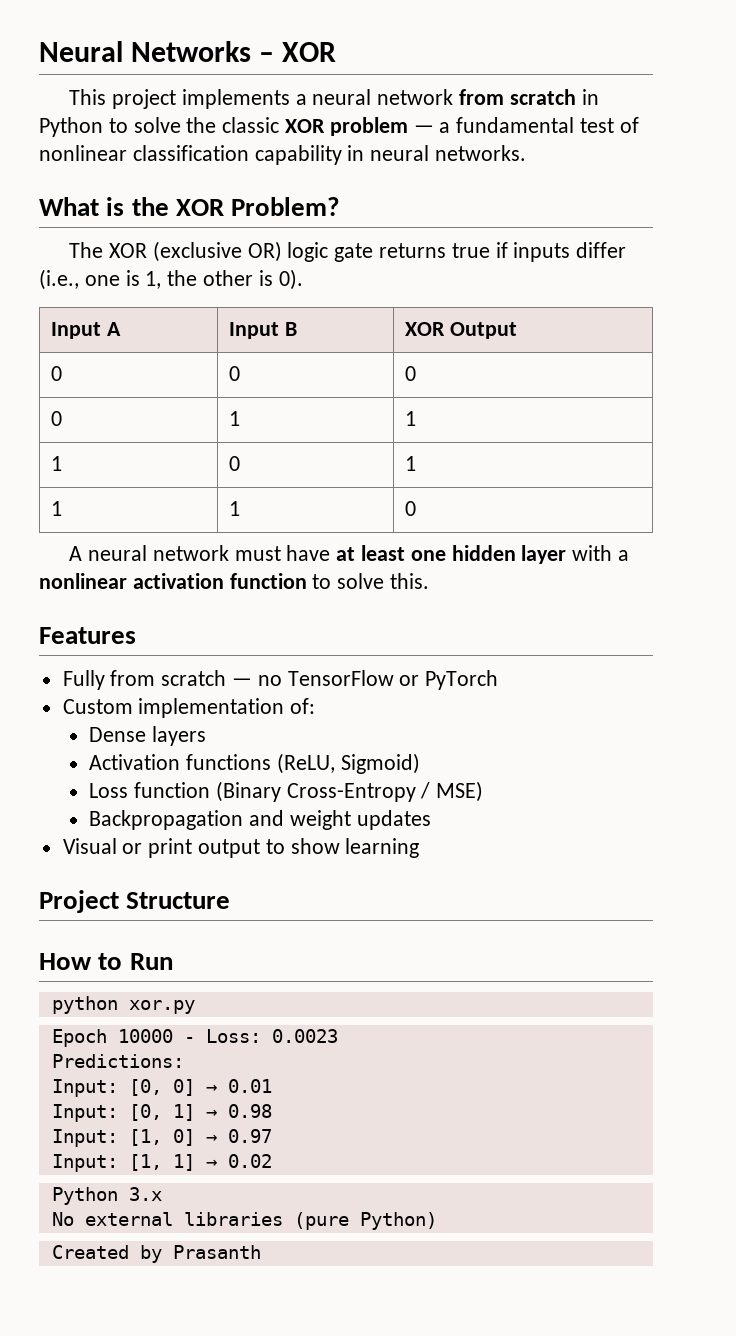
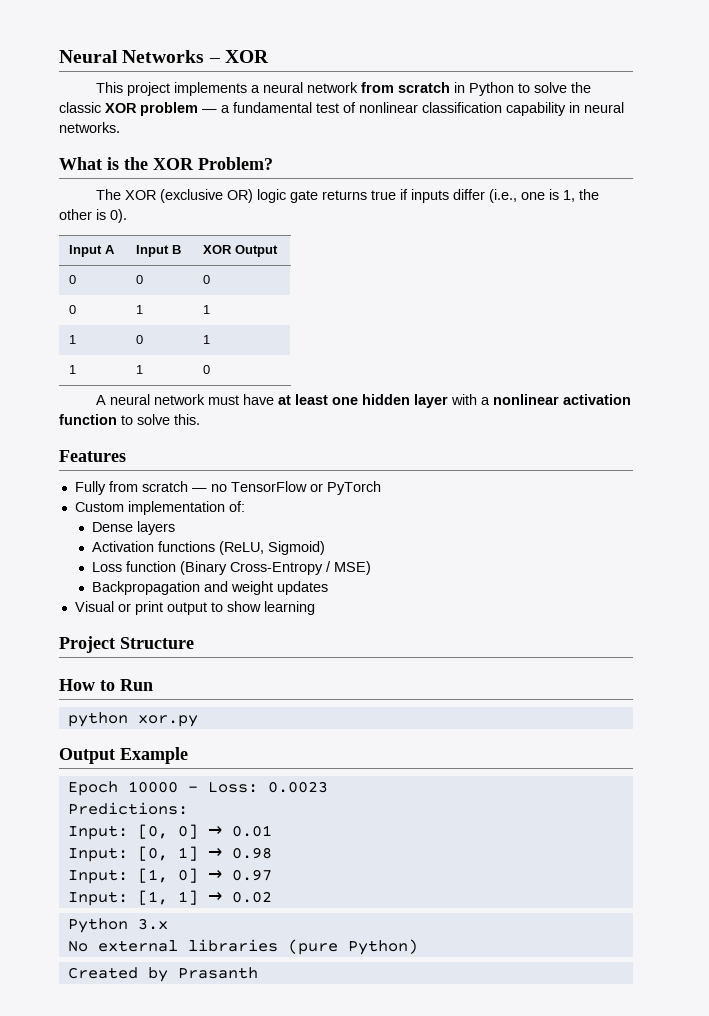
(195, 1007) none -> [59,747,188,764] // Output Example

